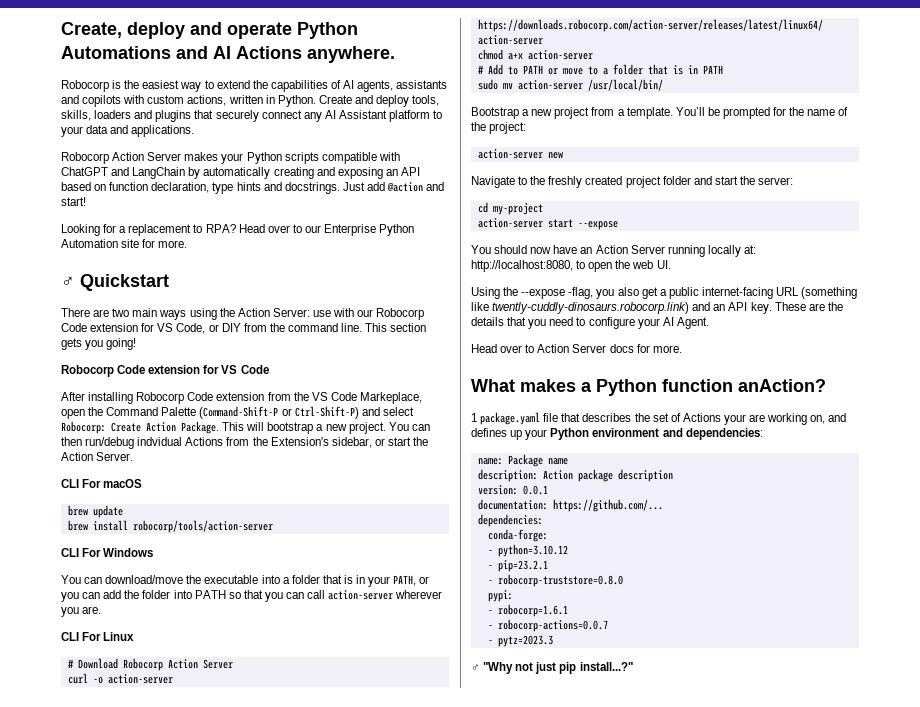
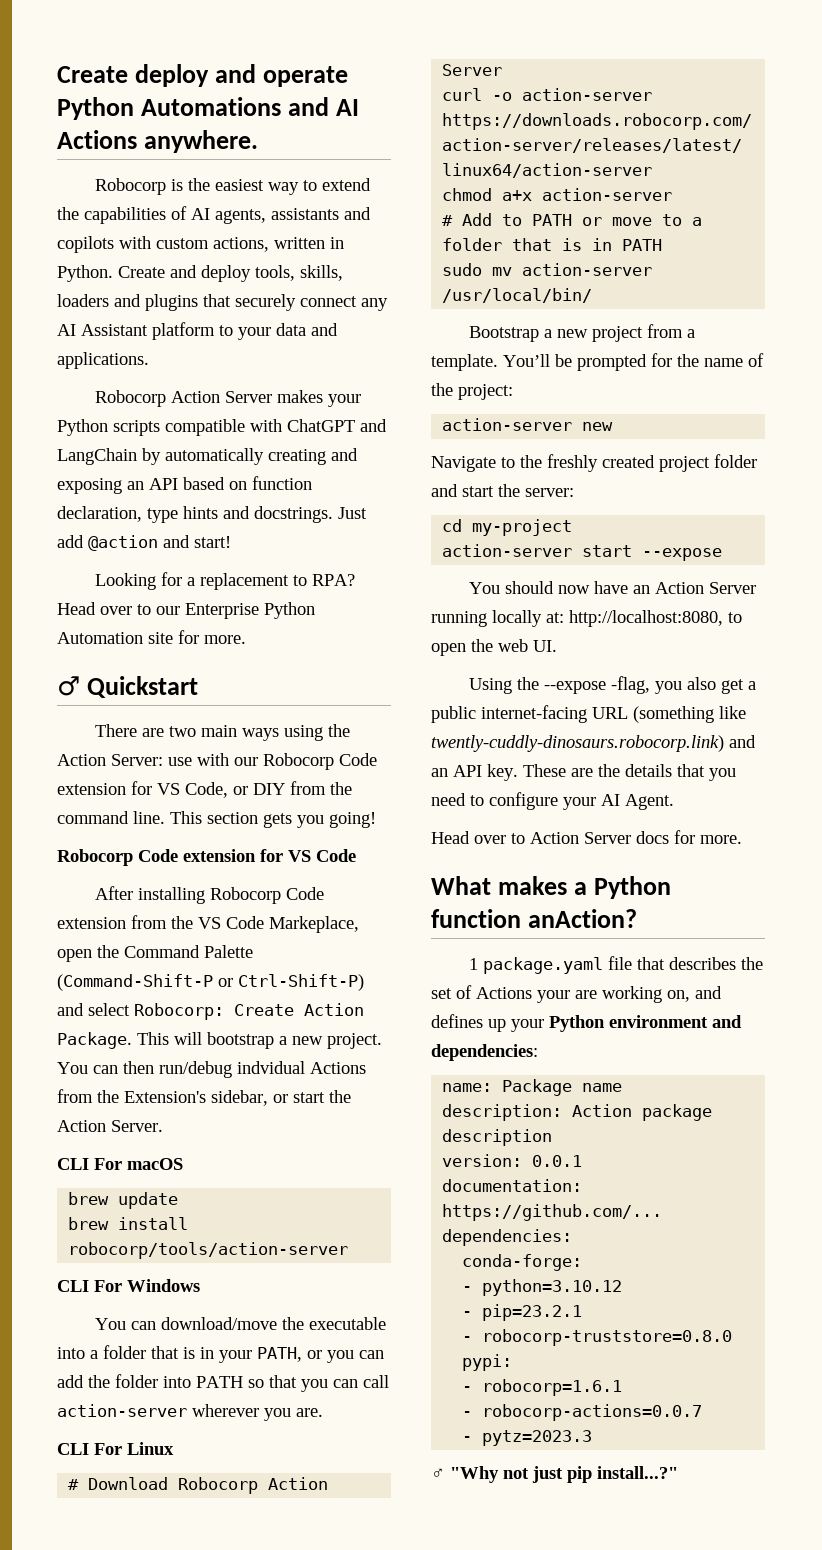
[61,22,122,38] Create, -> [57,66,128,83] Create

